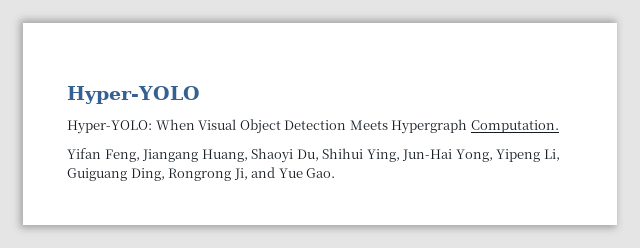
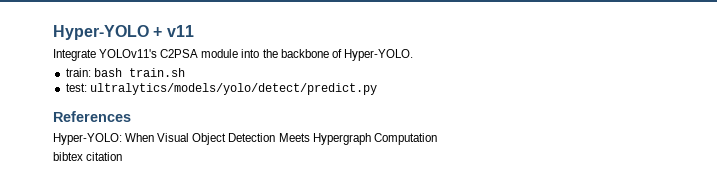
(200, 95) none -> [153,25,194,37] [53,49,413,61] [65,68,185,77] [65,83,377,95] [53,111,131,122] + v11 // Integrate YOLOv11's C2PSA module into the backbone of Hyper-YOLO. // train: bash train.sh // test: ultralytics/models/yolo/detect/predict.py // References
[470,120,559,133] [67,148,560,163] [67,167,336,181] Computation. // Yifan Feng, Jiangang Huang, Shaoyi Du, Shihui Ying, Jun-Hai Yong, Yipeng Li, Guiguang Ding, Rongrong Ji, and Yue Gao. -> [373,133,437,145] [53,152,123,161] Computation // bibtex citation

